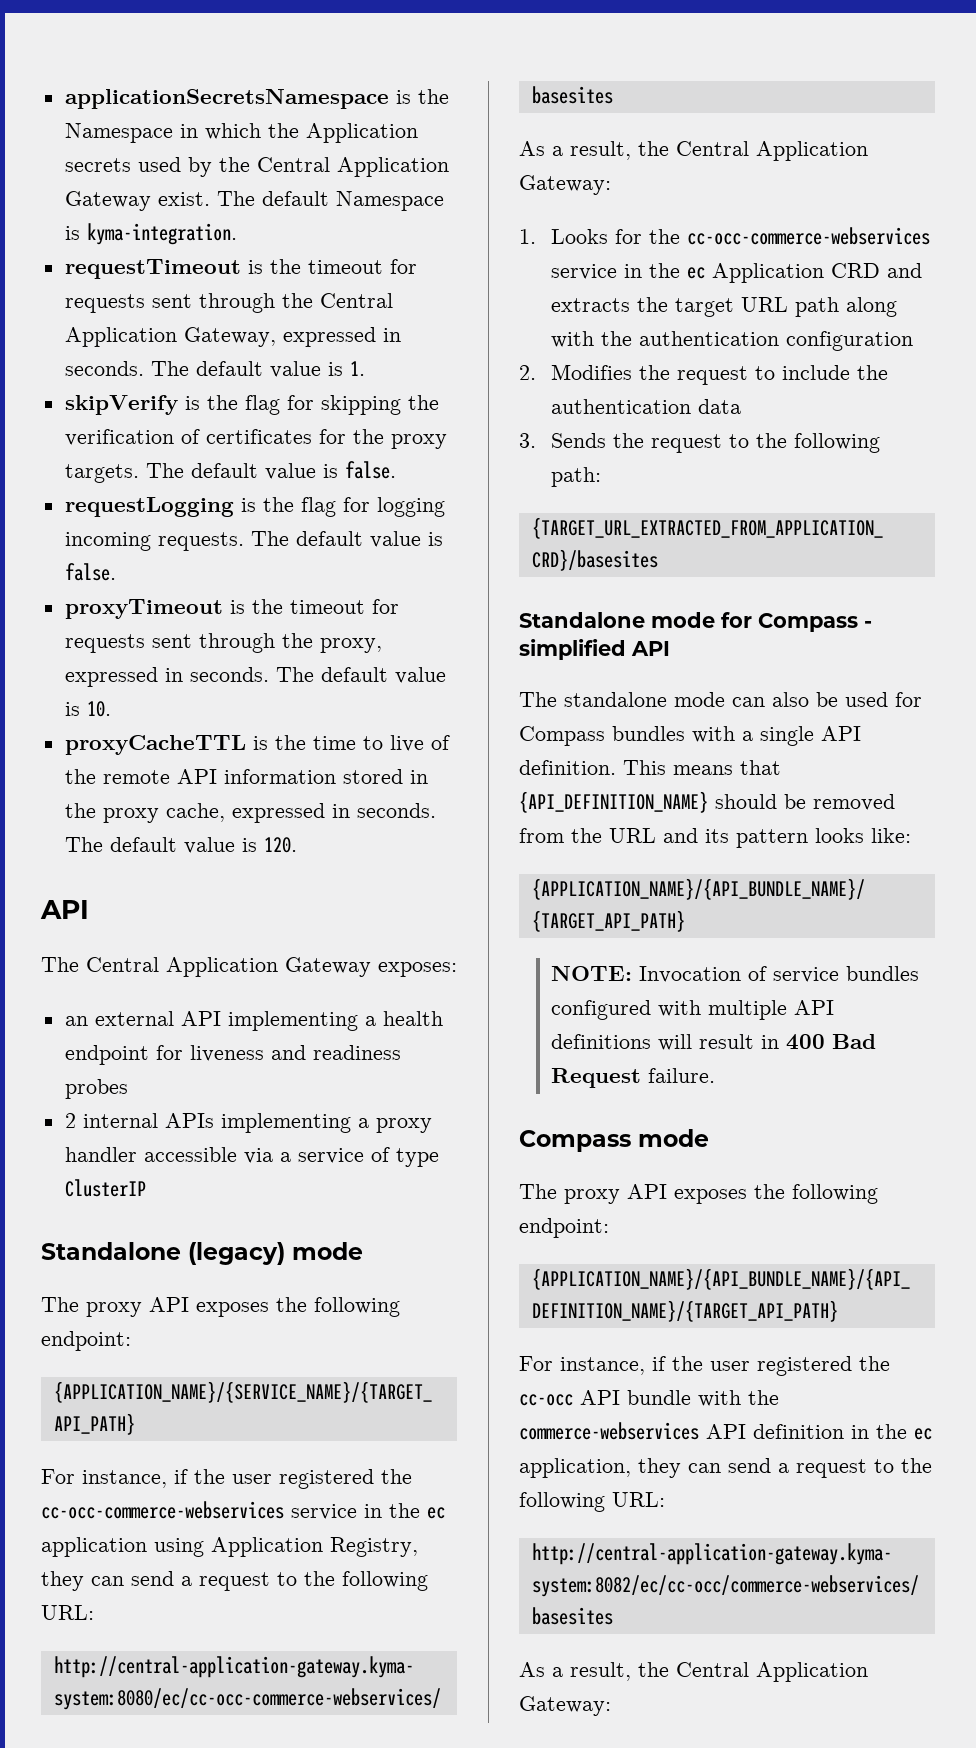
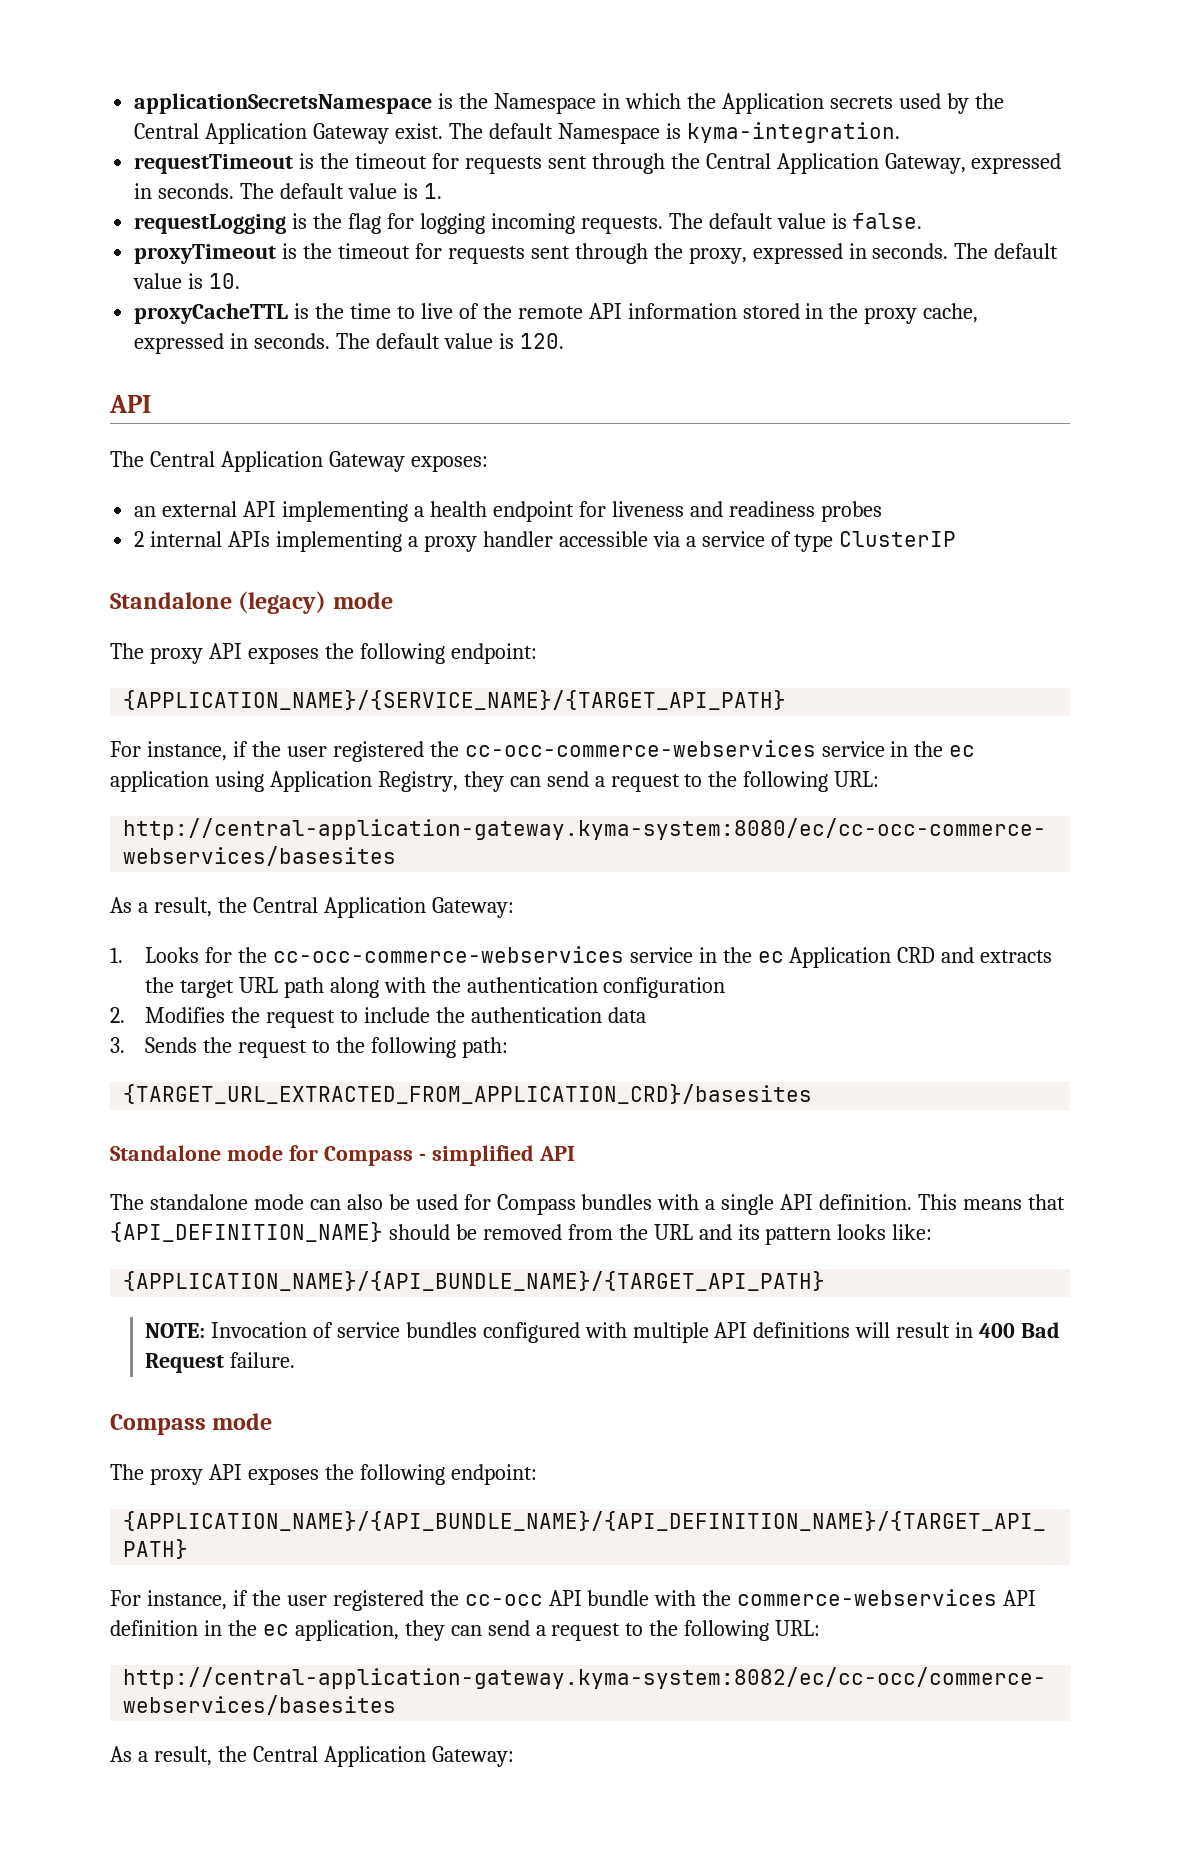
[64,395,439,415] [64,429,447,449] [64,461,396,483] // skipVerify is the flag for skipping the verification of certificates for the proxy targets. The default value is false. -> (442, 191) none

